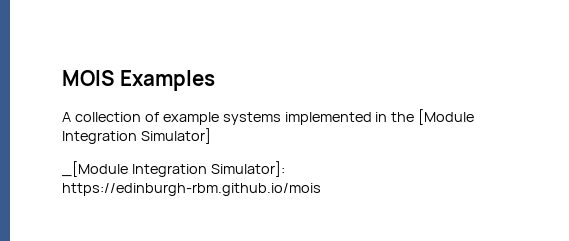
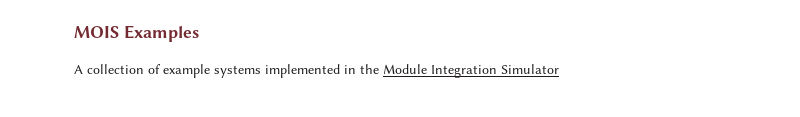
[418,109,475,125] [62,128,211,144] [62,161,285,177] [62,183,321,196] [Module Integration Simulator] // _[Module Integration Simulator]: https://edinburgh-rbm.github.io/mois -> [383,64,559,78] Module Integration Simulator

